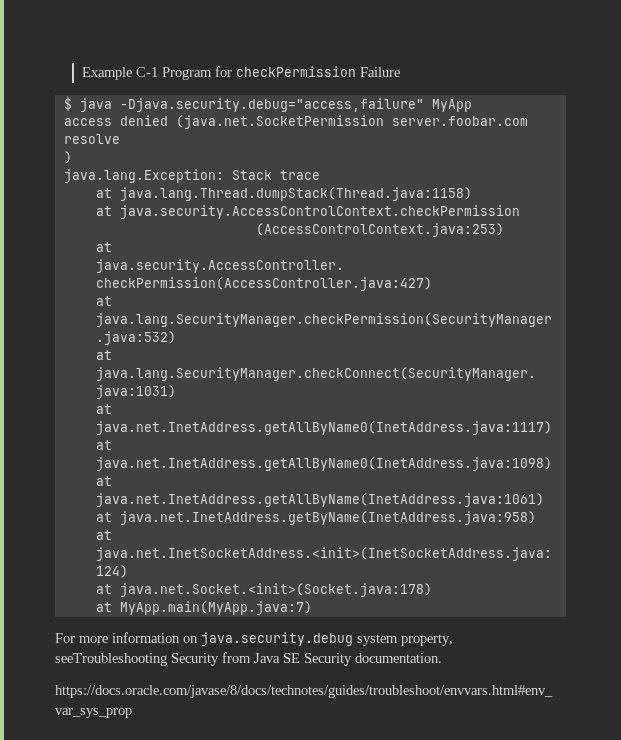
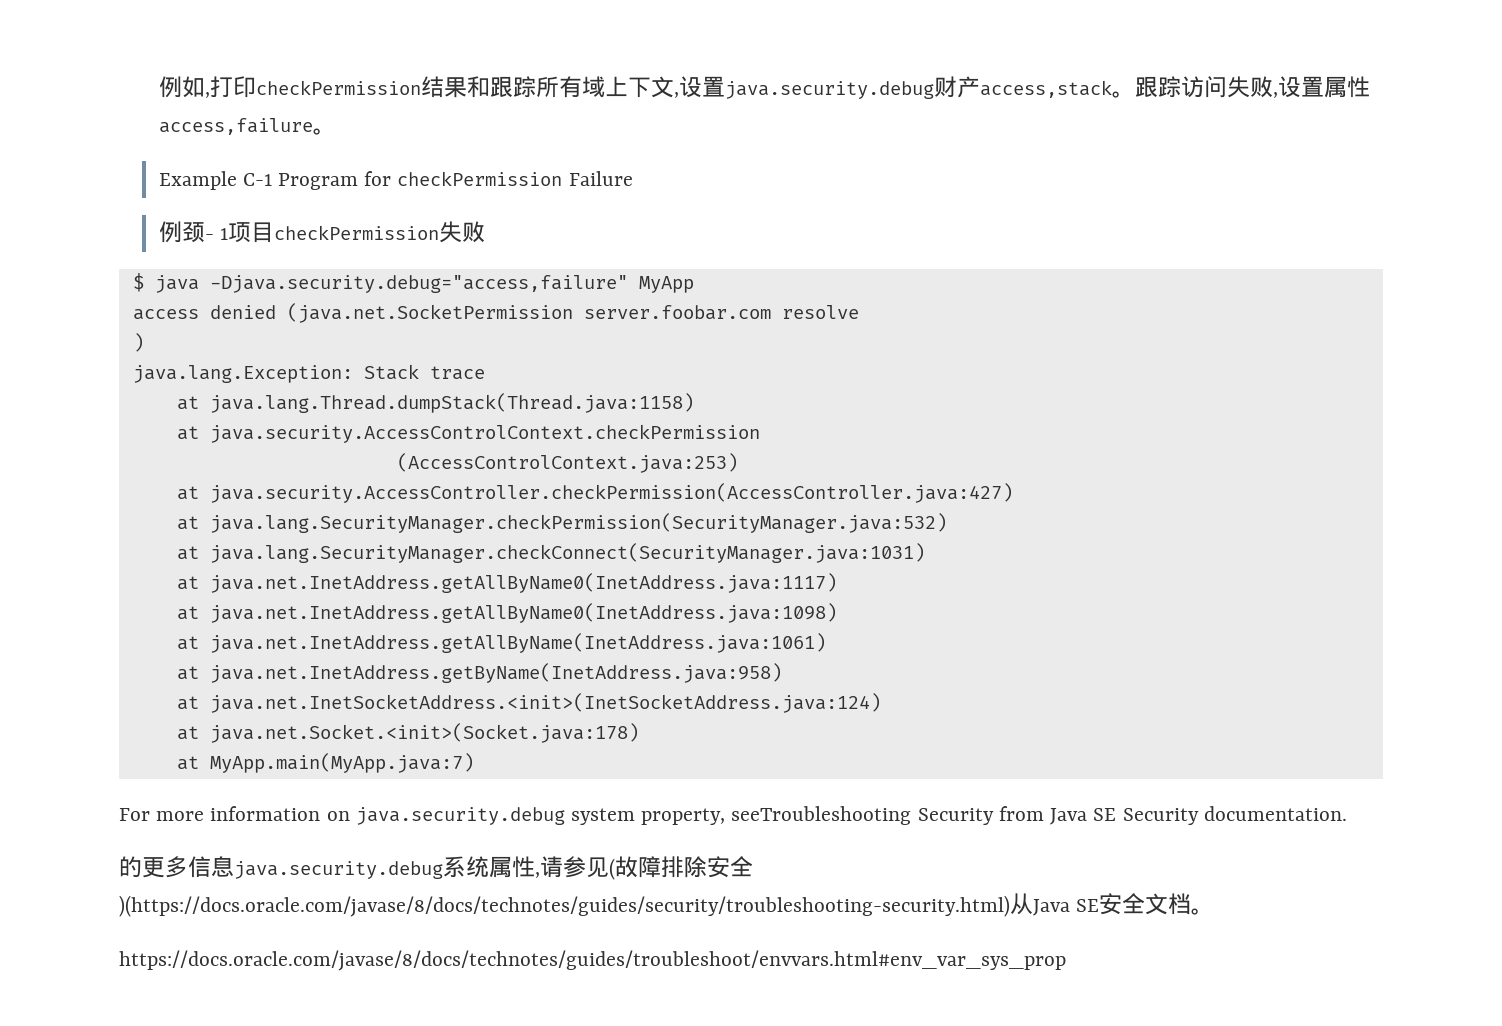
(81, 73) none -> [158,76,1370,99] [158,118,336,135] 例如,打印checkPermission结果和跟踪所有域上下文,设置java.security.debug财产access,stack。跟踪访问失败,设置属性access,failure。 //
(400, 72) none -> [158,221,485,243] // 例颈- 1项目checkPermission失败
(442, 658) none -> [119,856,753,880] [119,893,1215,917] // 的更多信息java.security.debug系统属性,请参见(故障排除安全)(https://docs.oracle.com/javase/8/docs/technotes/guides/security/troubleshooting-security.html)从Java SE安全文档。

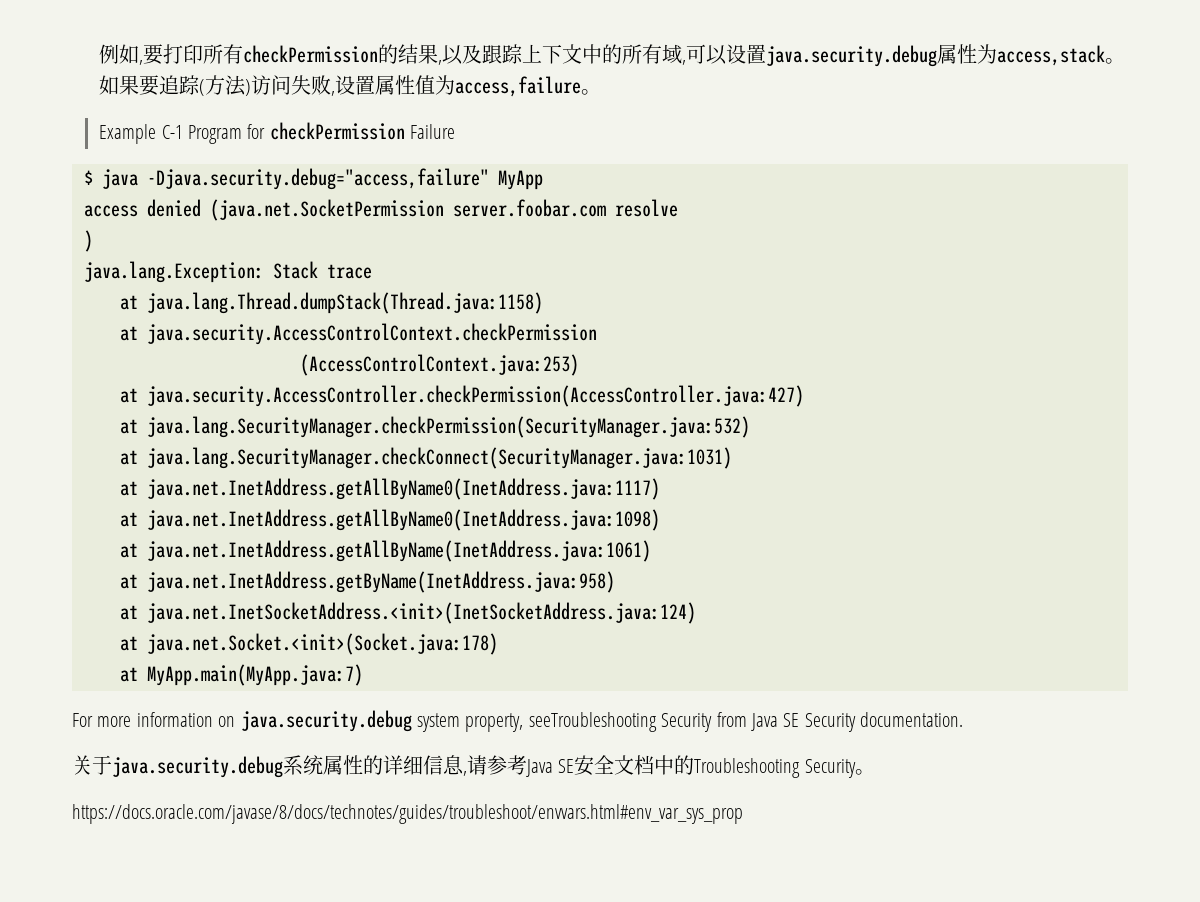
[209,76,1181,99] 打印checkPermission结果和跟踪所有域上下文,设置java.security.debug财产access,stack。跟踪 -> [143,44,1126,67] [99,75,252,96] 要打印所有checkPermission的结果,以及跟踪上下文中的所有域,可以设置java.security.debug属性为access,stack。如果要追踪(方法)
(1370, 87) none -> [415,75,456,95] 值为
[158,221,485,243] // 例颈- 1项目checkPermission失败 -> (456, 131) none
[119,856,234,878] 的更多信息 -> [72,755,112,775] 关于
[535,856,753,880] [119,893,1033,917] ,请参见(故障排除安全)(https://docs.oracle.com/javase/8/docs/technotes/guides/security/troubleshooting-security.html)从 -> [363,755,527,776] 的详细信息,请参考
(1192, 904) none -> [654,755,856,778] 中的Troubleshooting Security

